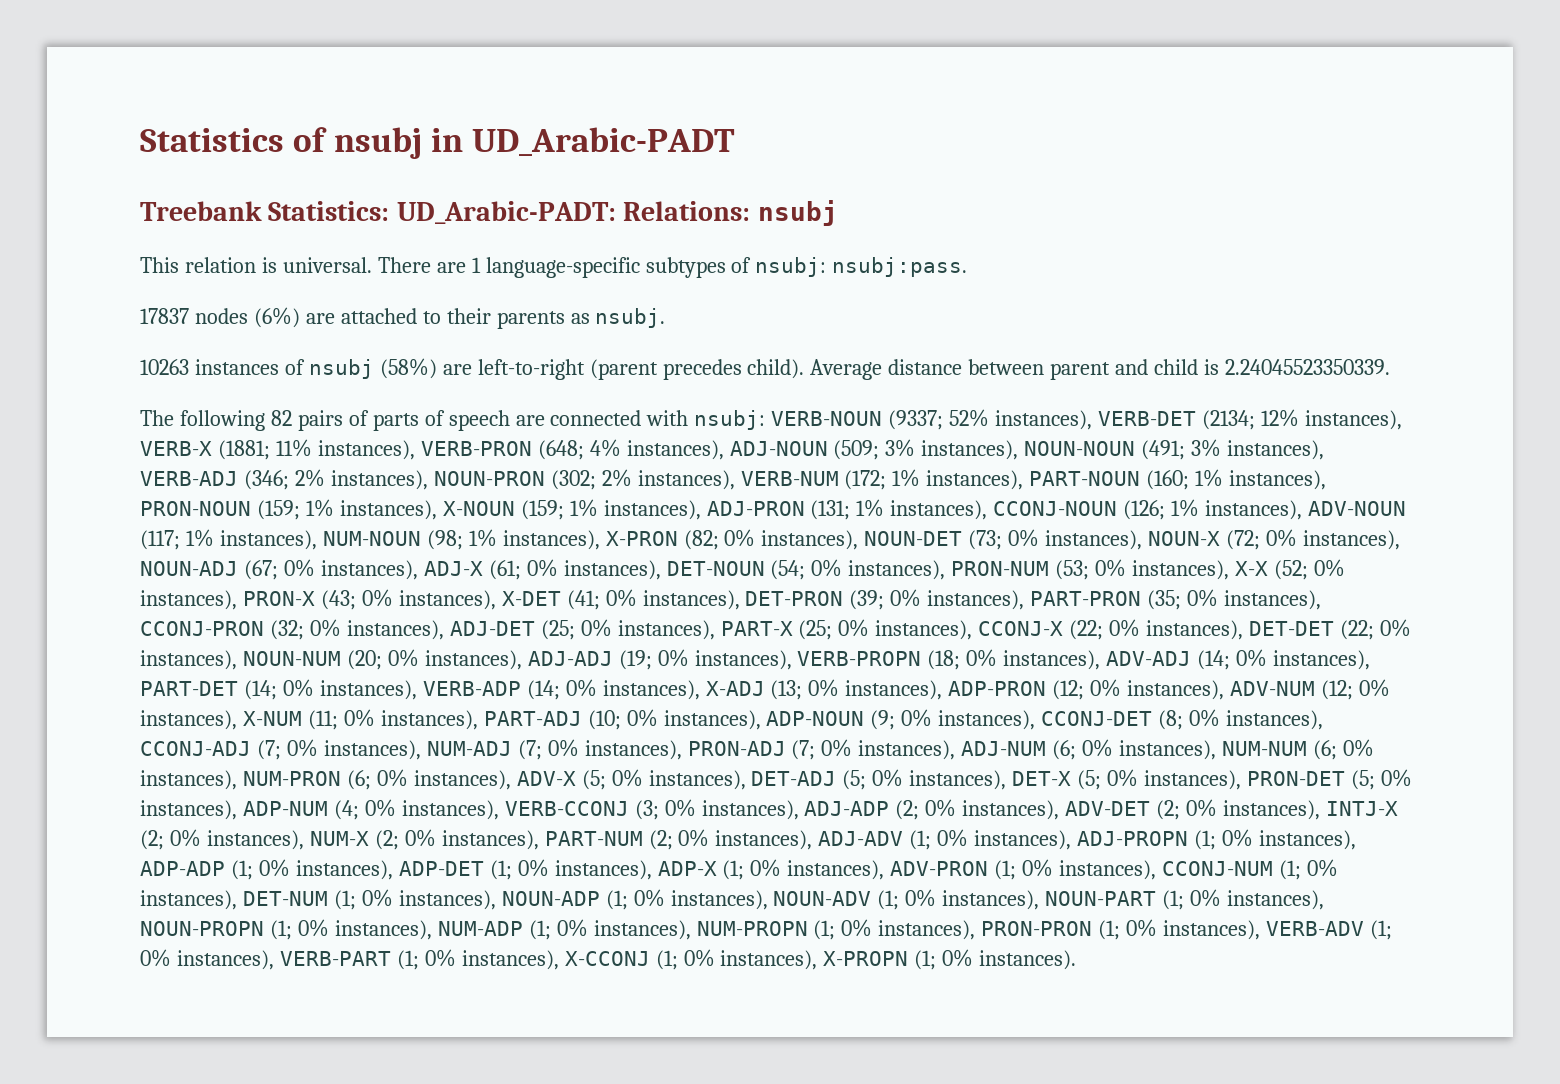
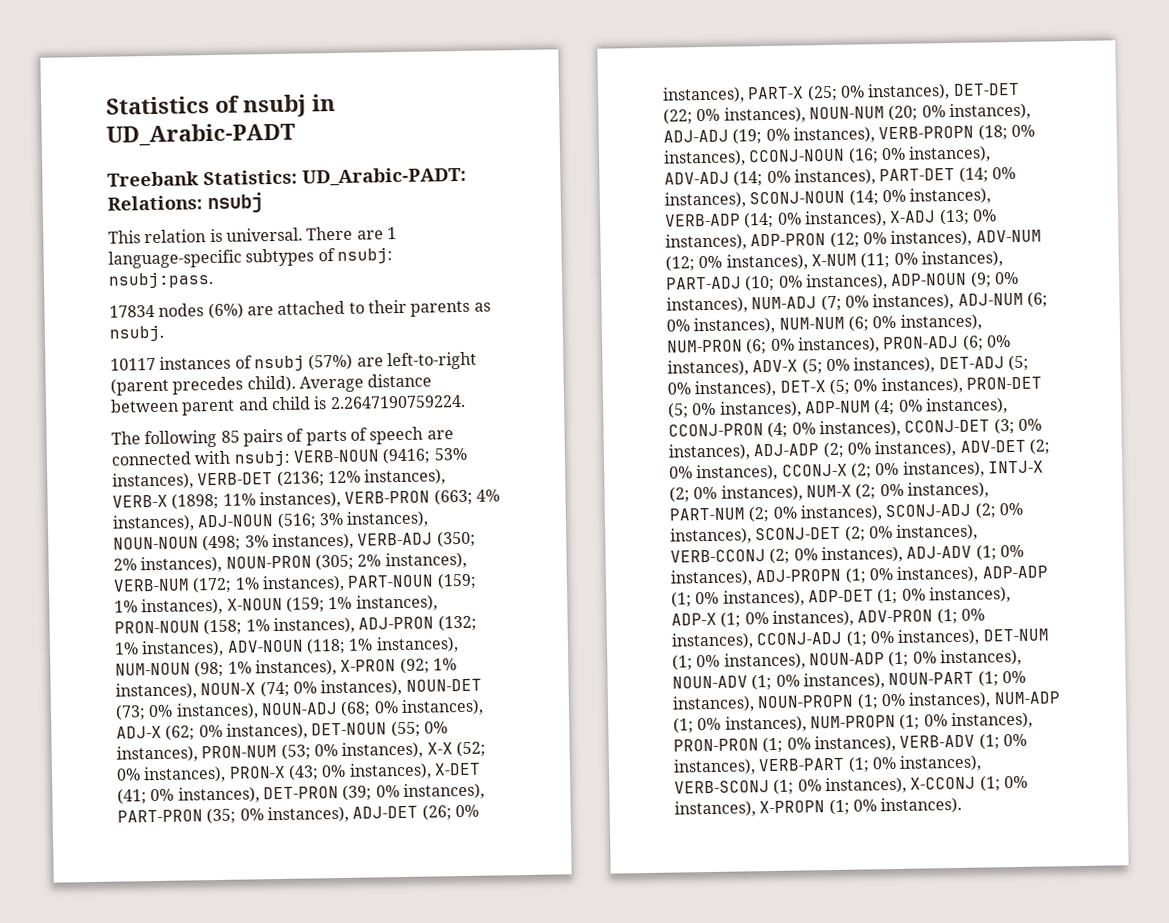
[140,308,189,324] 17837 -> [109,304,155,318] 17834
[140,359,189,375] 10263 -> [110,357,156,371] 10117
[379,358,437,379] (58%) -> [308,353,354,371] (57%)
[1224,359,1390,375] 2.24045523350339. -> [329,394,466,410] 2.2647190759224.
[270,410,292,426] 82 -> [220,430,240,443] 85
[888,409,990,430] (9337; 52% -> [382,447,467,465] (9416; 53%
[1201,410,1255,430] (2134; -> [276,470,325,488] (2136;
[217,440,270,460] (1881; -> [171,492,220,510] (1898;
[537,440,584,460] (648; -> [433,488,473,506] (663;
[833,440,880,460] (509; -> [276,512,317,529] (516;
[1141,440,1186,460] (491; -> [202,534,242,552] (498;
[243,470,289,490] (346; -> [436,530,476,548] (350;
[550,470,596,490] (302; -> [314,553,354,571] (305;
[1146,469,1327,490] [140,501,251,516] (160; 1% instances), PRON-NOUN -> (435, 581) none
[706,499,1166,520] ADJ-PRON (131; 1% instances), CCONJ-NOUN (126; -> [114,614,477,636] PRON-NOUN (158; 1% instances), ADJ-PRON (132;
[140,530,180,550] (117; -> [305,637,346,655] (118;
[683,530,719,550] (82; -> [399,657,457,675] [115,680,290,700] (92; 1% instances), NOUN-X (74;
[1148,529,1400,550] [140,560,278,580] NOUN-X (72; 0% instances), NOUN-ADJ (67; -> [260,700,372,717] NOUN-ADJ (68;
[488,560,521,580] (61; -> [165,724,196,741] (62;
[770,560,806,580] (54; -> [390,720,421,738] (55;
[140,619,575,640] CCONJ-PRON (32; 0% instances), ADJ-DET (25; -> [352,804,452,821] ADJ-DET (26;
[978,619,1244,640] CCONJ-X (22; 0% instances), -> (951, 92) none
(1101, 660) none -> [748,145,992,164] CCONJ-NOUN (16; 0% instances),
(417, 690) none -> [749,187,992,206] SCONJ-NOUN (14; 0% instances),
[1041,709,1324,730] [140,739,786,760] CCONJ-DET (8; 0% instances), CCONJ-ADJ (7; 0% instances), NUM-ADJ (7; 0% instances), PRON-ADJ -> [751,296,818,310] NUM-ADJ
(511, 780) none -> [883,334,1011,351] [667,359,749,377] PRON-ADJ (6; 0% instances),
[504,801,629,816] VERB-CCONJ -> [668,419,991,439] CCONJ-PRON (4; 0% instances), CCONJ-DET
(1321, 810) none -> [781,460,985,479] CCONJ-X (2; 0% instances),
(813, 840) none -> [885,502,1023,519] [670,523,979,545] [670,545,903,565] SCONJ-ADJ (2; 0% instances), SCONJ-DET (2; 0% instances), VERB-CCONJ (2; 0% instances),
[1162,861,1274,876] CCONJ-NUM -> [756,631,843,646] CCONJ-ADJ
(559, 960) none -> [674,776,907,795] VERB-SCONJ (1; 0% instances),

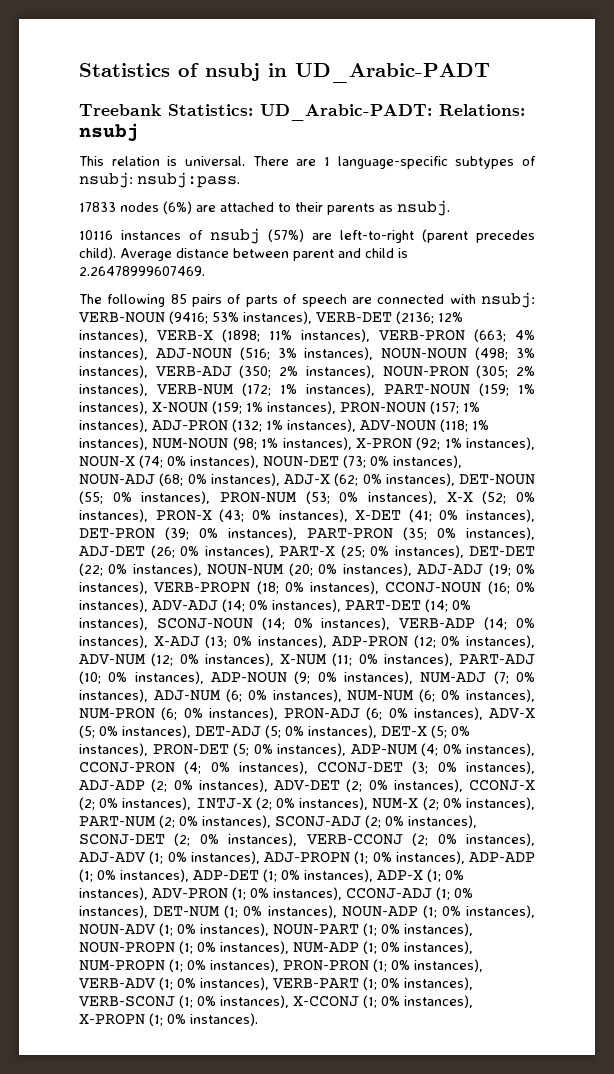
[109,304,155,318] 17834 -> [79,202,116,212] 17833
[110,357,156,371] 10117 -> [79,230,113,240] 10116
[329,394,466,410] 2.2647190759224. -> [79,266,205,276] 2.26478999607469.
[203,618,243,636] (158; -> [430,401,459,414] (157;

